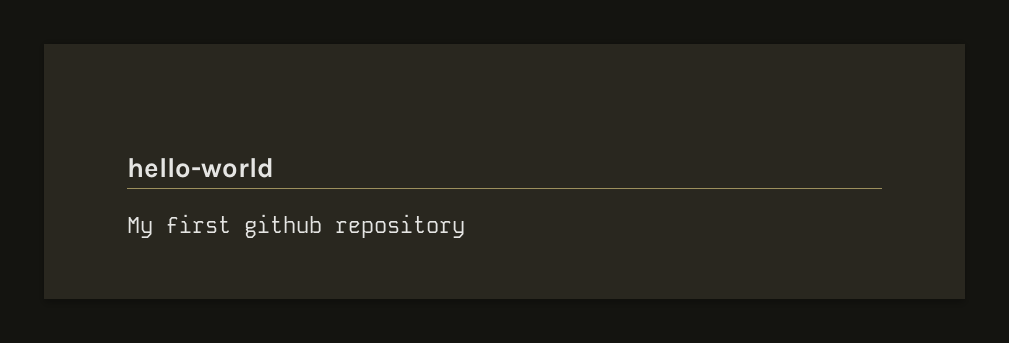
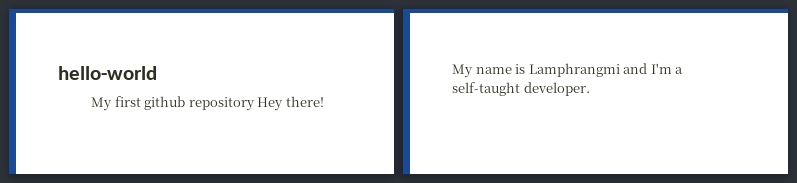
(465, 226) none -> [257,96,324,111] [452,63,684,78] [452,82,590,96] Hey there! My name is Lamphrangmi and I'm a self-taught developer.

